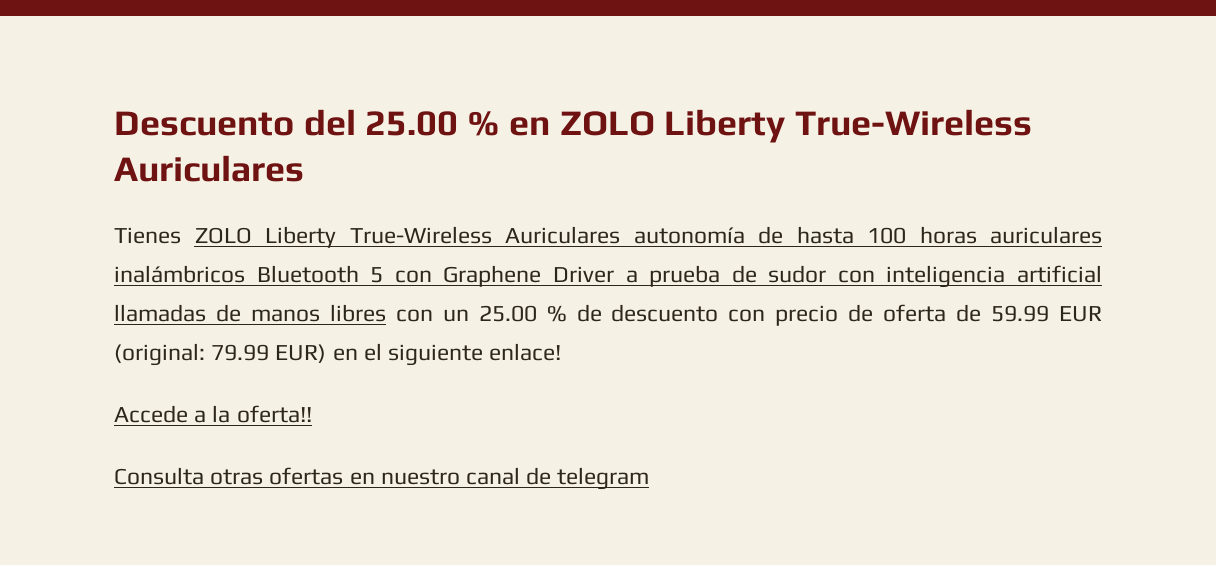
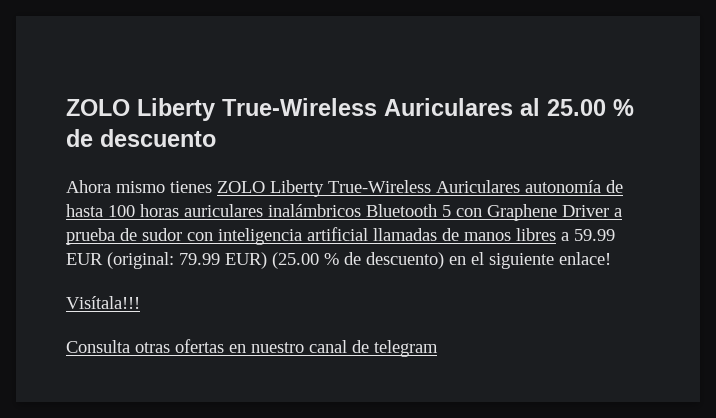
[114,109,1033,143] [114,155,304,182] [114,227,181,244] Descuento del 25.00 % en ZOLO Liberty True-Wireless Auriculares // Tienes -> [66,98,634,121] [66,129,216,147] [66,180,212,193] ZOLO Liberty True-Wireless Auriculares al 25.00 % de descuento // Ahora mismo tienes
[395,304,982,326] con un 25.00 % de descuento con precio de oferta de -> [561,232,569,241] a
(327, 353) none -> [272,252,444,269] (25.00 % de descuento)
[114,405,312,423] Accede a la oferta!! -> [66,296,140,309] Visítala!!!

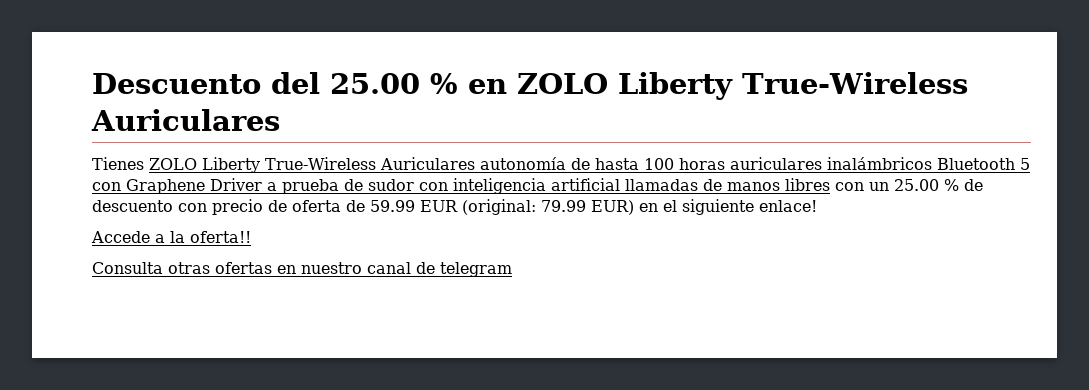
[66,98,634,121] [66,129,216,147] [66,180,212,193] ZOLO Liberty True-Wireless Auriculares al 25.00 % de descuento // Ahora mismo tienes -> [92,72,968,100] [91,109,280,131] [92,157,144,170] Descuento del 25.00 % en ZOLO Liberty True-Wireless Auriculares // Tienes
[561,232,569,241] a -> [835,179,983,191] [92,199,365,215] con un 25.00 % de descuento con precio de oferta de
[272,252,444,269] (25.00 % de descuento) -> (634, 207) none
[66,296,140,309] Visítala!!! -> [91,231,251,243] Accede a la oferta!!

